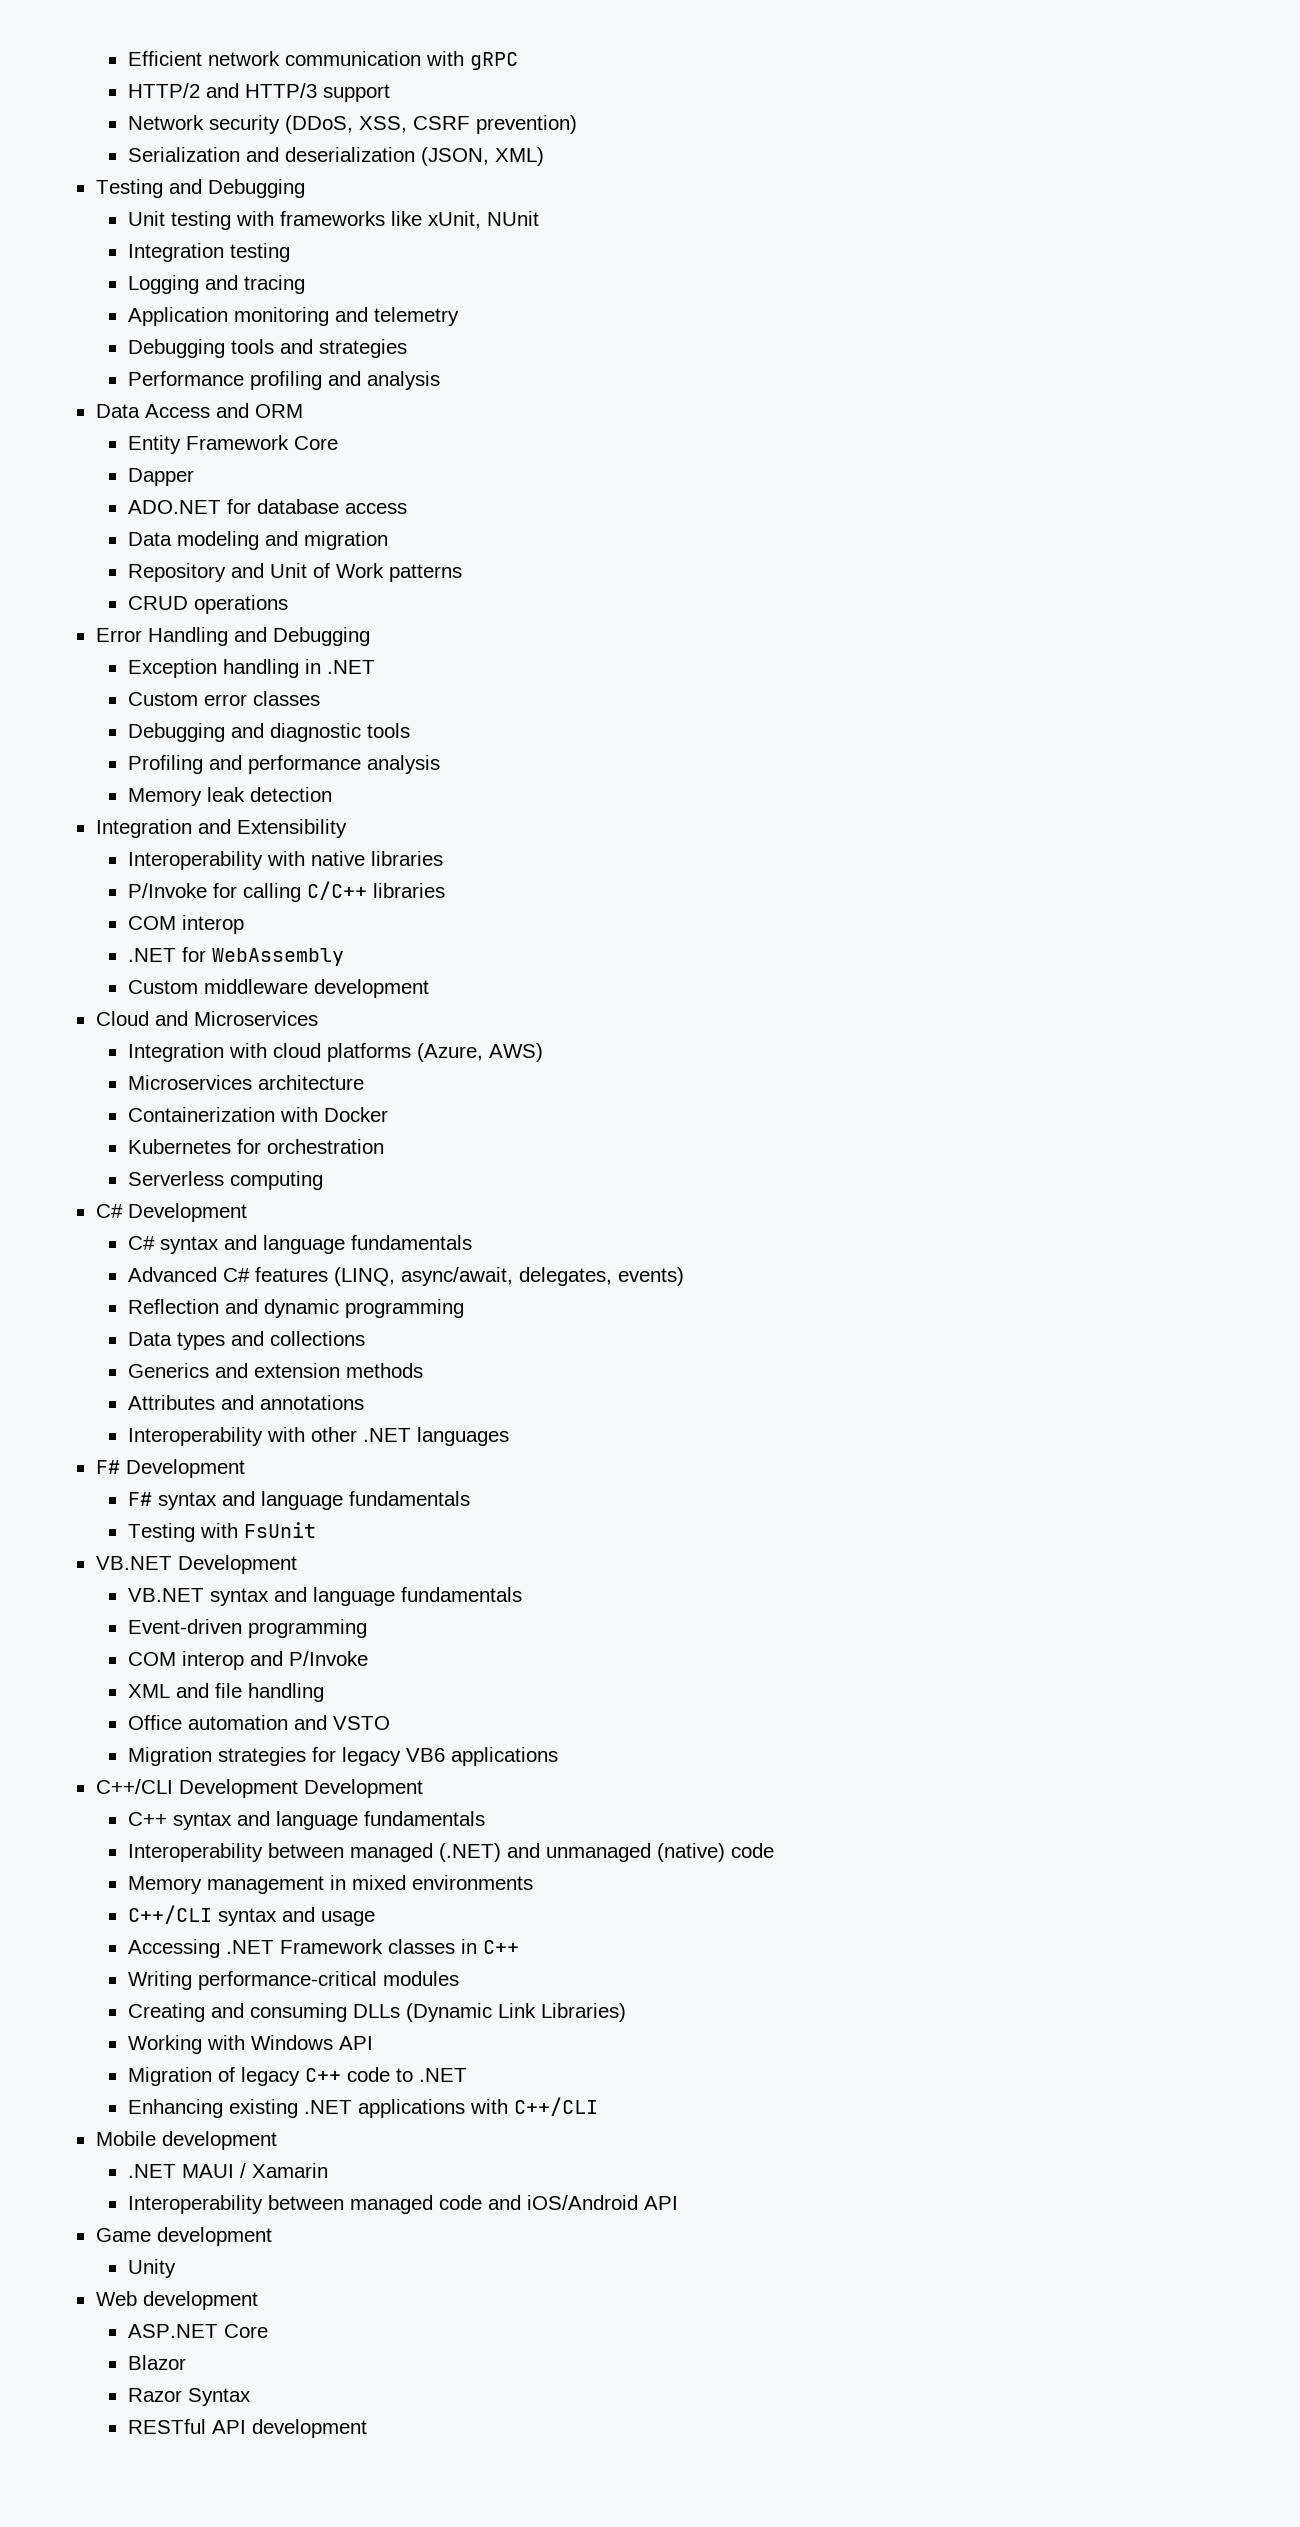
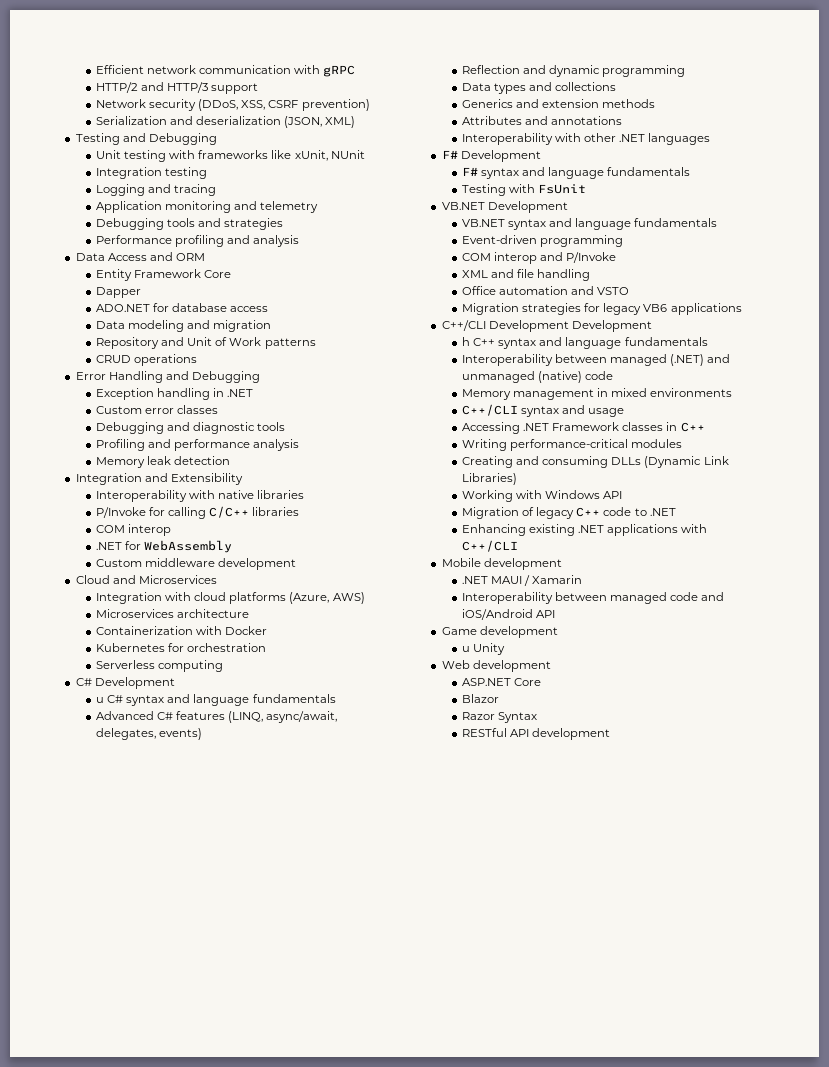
(247, 1212) none -> [95,697,104,703] u
(423, 1788) none -> [461,337,470,346] h
(272, 2236) none -> [461,646,470,652] u

